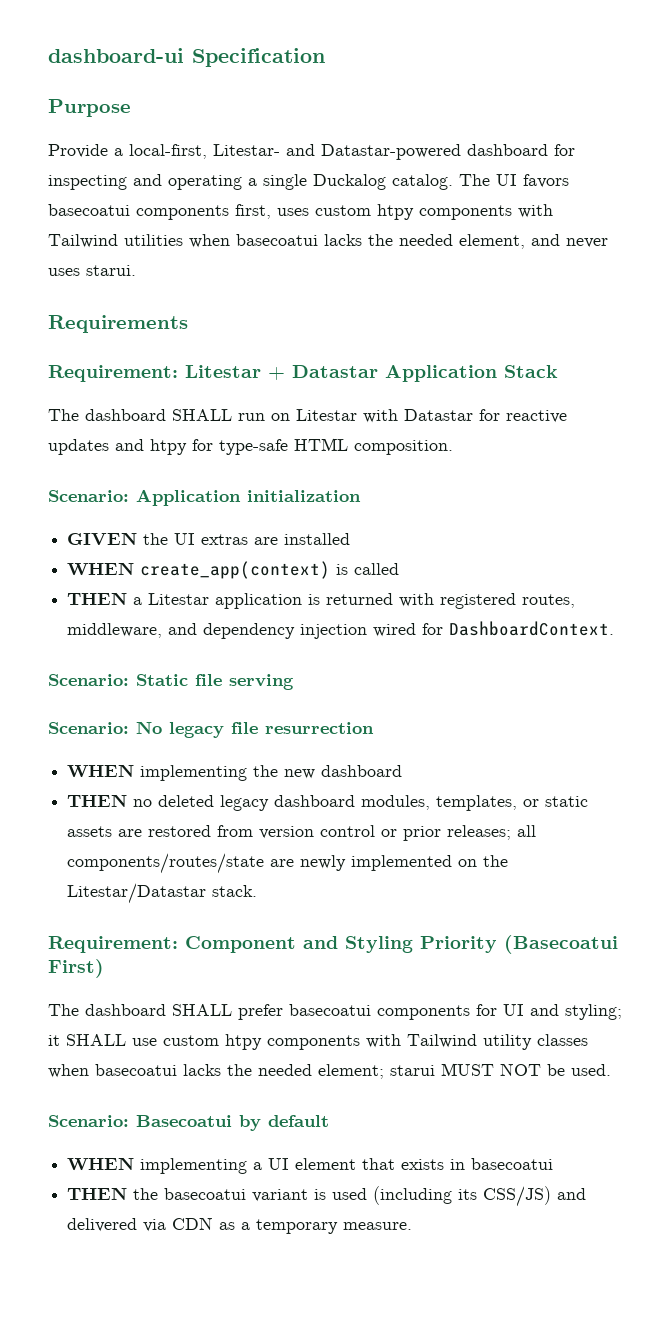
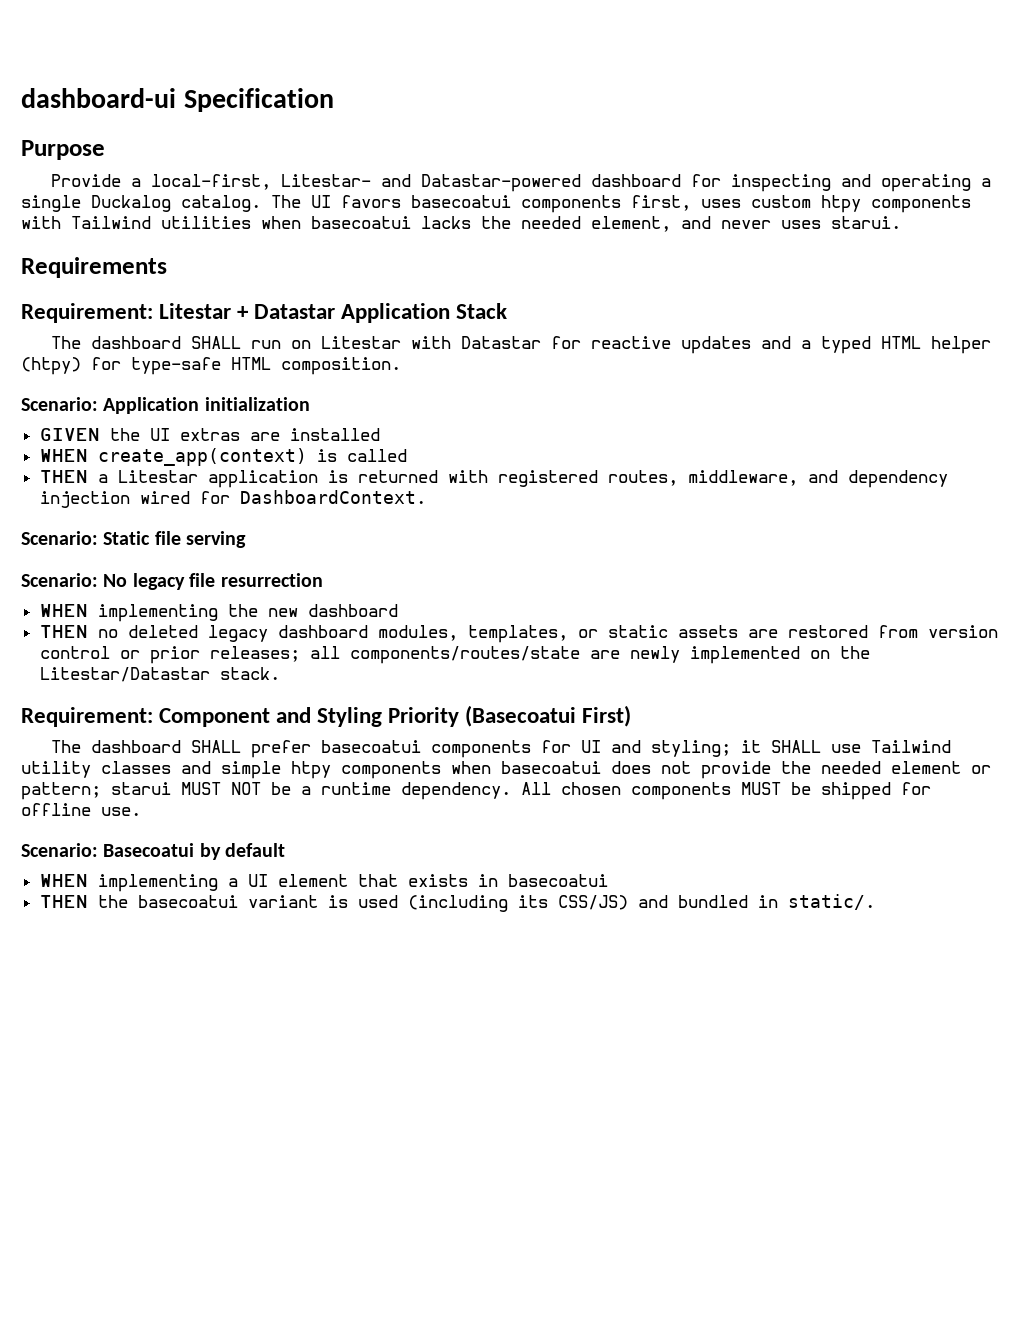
[150,439,187,455] htpy -> [801,336,992,354] [21,357,81,375] a typed HTML helper (htpy)
[163,1034,588,1050] [48,1063,611,1079] custom htpy components with Tailwind utility classes when basecoatui lacks the needed element; starui MUST NOT be used. -> [871,740,952,753] [21,761,991,779] [21,782,931,800] [21,803,141,816] Tailwind utility classes and simple htpy components when basecoatui does not provide the needed element or pattern; starui MUST NOT be a runtime dependency. All chosen components MUST be shipped for offline use.
[67,1217,413,1234] delivered via CDN as a temporary measure. -> [677,894,875,910] bundled in static/.

